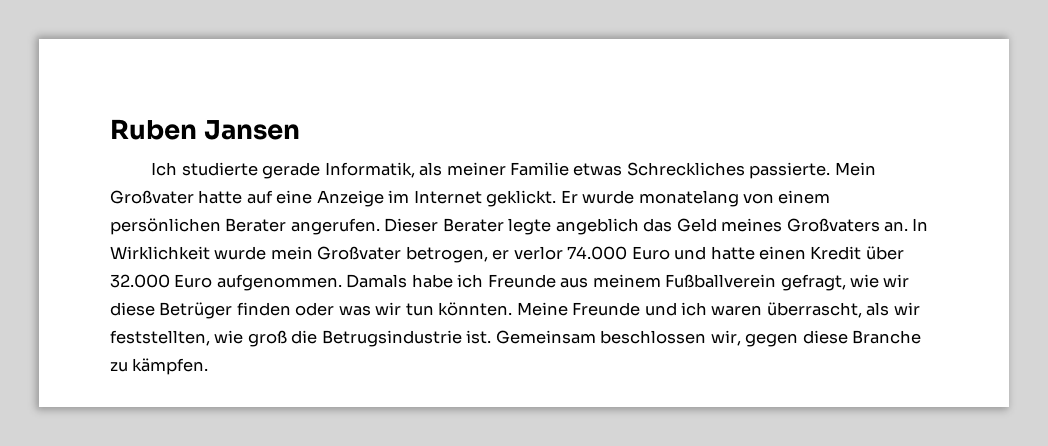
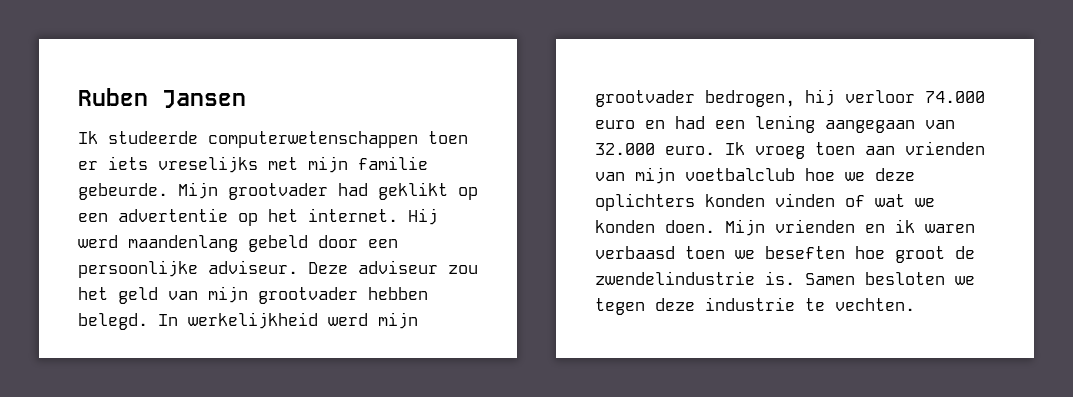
[151,162,876,179] [110,190,831,207] [110,218,929,235] [110,246,904,263] [110,274,910,291] [110,302,920,319] [110,330,922,347] [110,358,209,375] Ich studierte gerade Informatik, als meiner Familie etwas Schreckliches passierte. Mein Großvater hatte auf eine Anzeige im Internet geklickt. Er wurde monatelang von einem persönlichen Berater angerufen. Dieser Berater legte angeblich das Geld meines Großvaters an. In Wirklichkeit wurde mein Großvater betrogen, er verlor 74.000 Euro und hatte einen Kredit über 32.000 Euro aufgenommen. Damals habe ich Freunde aus meinem Fußballverein gefragt, wie wir diese Betrüger finden oder was wir tun könnten. Meine Freunde und ich waren überrascht, als wir feststellten, wie groß die Betrugsindustrie ist. Gemeinsam beschlossen wir, gegen diese Branche zu kämpfen. -> [78,131,468,148] [78,156,428,173] [78,182,478,200] [78,208,438,226] [78,235,398,252] [78,260,478,278] [78,286,428,304] [78,312,418,330] [595,89,985,107] [595,115,955,133] [595,141,985,159] [595,167,915,184] [595,193,935,211] [595,219,975,236] [595,246,975,263] [595,271,975,285] [595,297,915,315] Ik studeerde computerwetenschappen toen er iets vreselijks met mijn familie gebeurde. Mijn grootvader had geklikt op een advertentie op het internet. Hij werd maandenlang gebeld door een persoonlijke adviseur. Deze adviseur zou het geld van mijn grootvader hebben belegd. In werkelijkheid werd mijn grootvader bedrogen, hij verloor 74.000 euro en had een lening aangegaan van 32.000 euro. Ik vroeg toen aan vrienden van mijn voetbalclub hoe we deze oplichters konden vinden of wat we konden doen. Mijn vrienden en ik waren verbaasd toen we beseften hoe groot de zwendelindustrie is. Samen besloten we tegen deze industrie te vechten.

